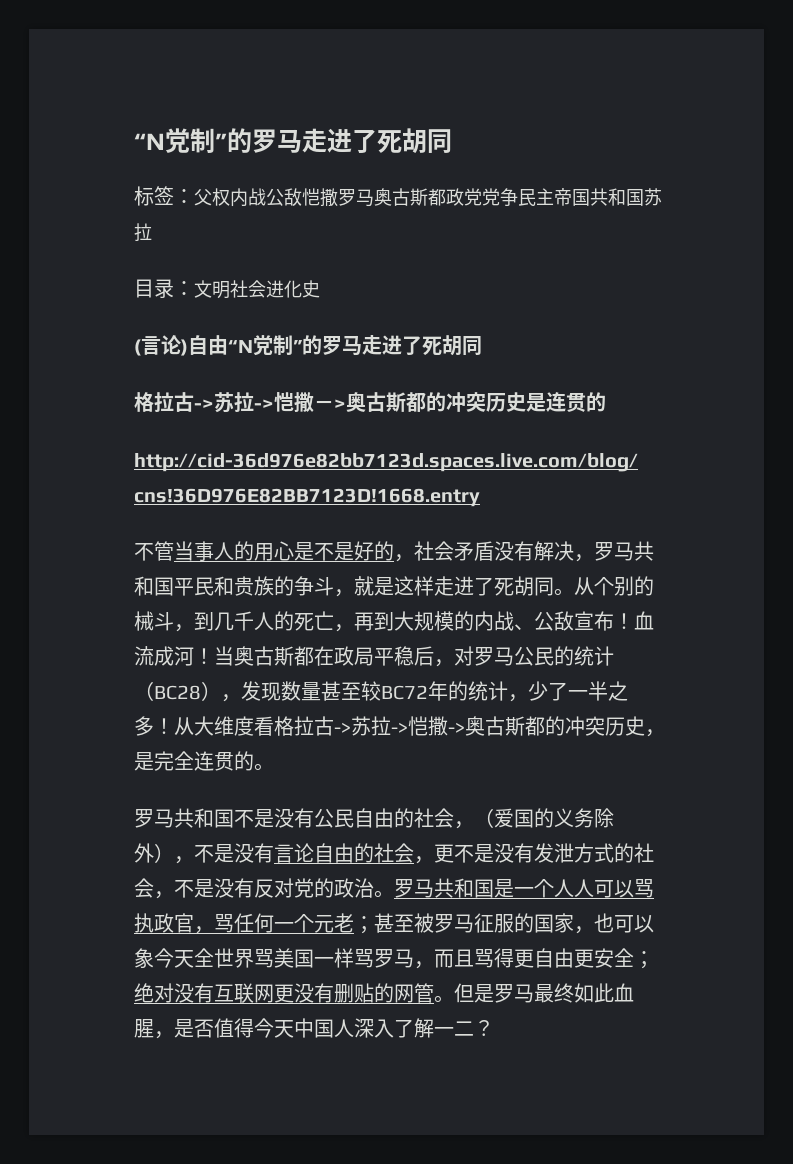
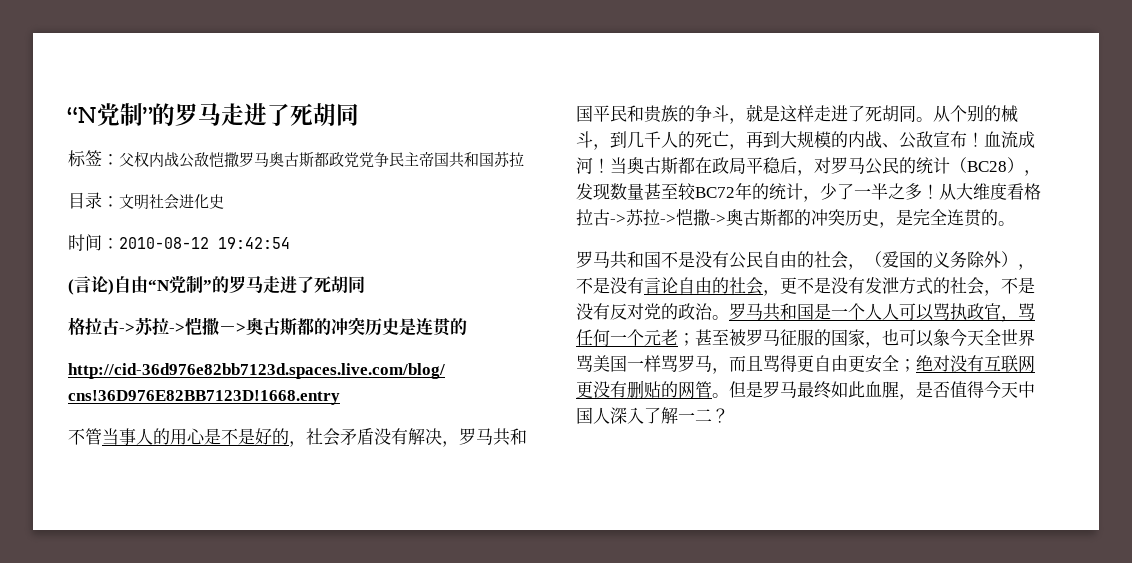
(320, 289) none -> [68,234,290,251] // 时间：2010-08-12 19:42:54

